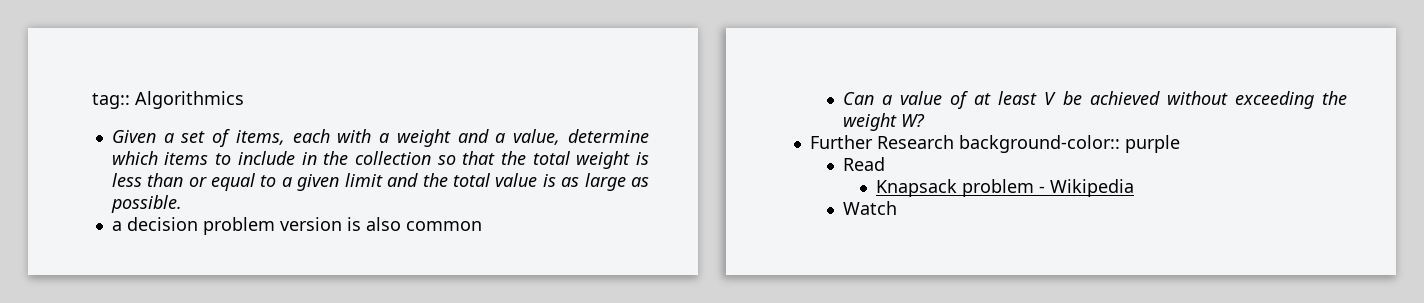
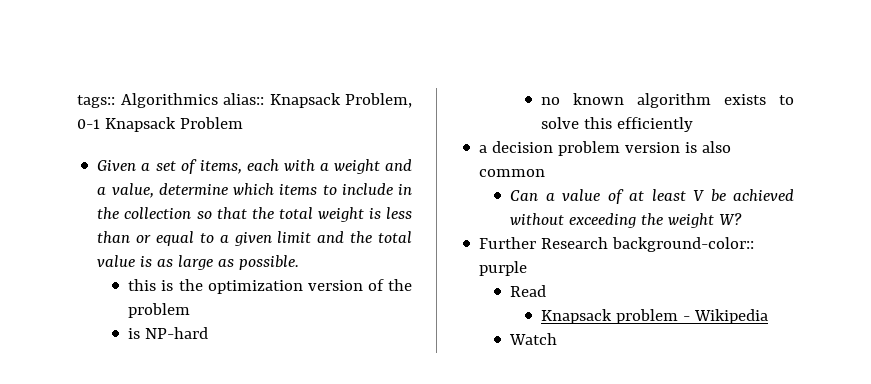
[92,93,130,109] tag:: -> [77,95,115,108] tags::
(244, 100) none -> [223,93,412,108] [77,117,243,132] alias:: Knapsack Problem, 0-1 Knapsack Problem
(182, 204) none -> [128,279,412,294] [128,303,191,318] [128,327,209,339] [541,93,794,108] [541,117,694,132] // this is the optimization version of the problem // is NP-hard // no known algorithm exists to solve this efficiently

